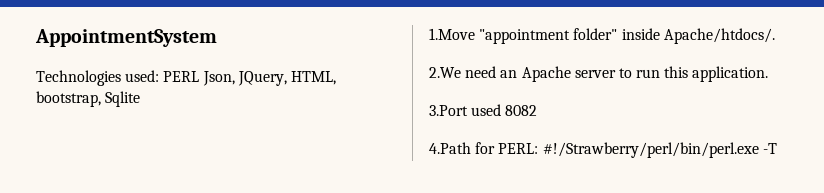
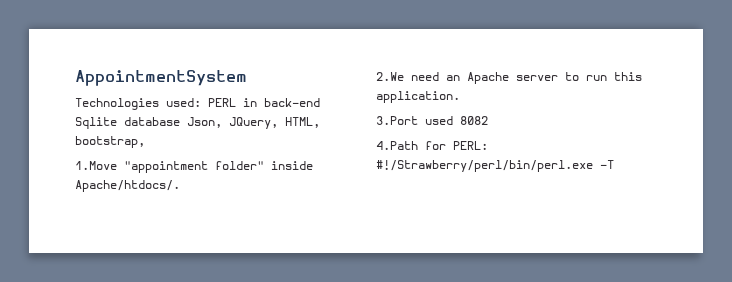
(200, 76) none -> [243,98,320,107] [75,117,180,129] in back-end Sqlite database
[105,91,141,107] Sqlite -> (145, 142) none

